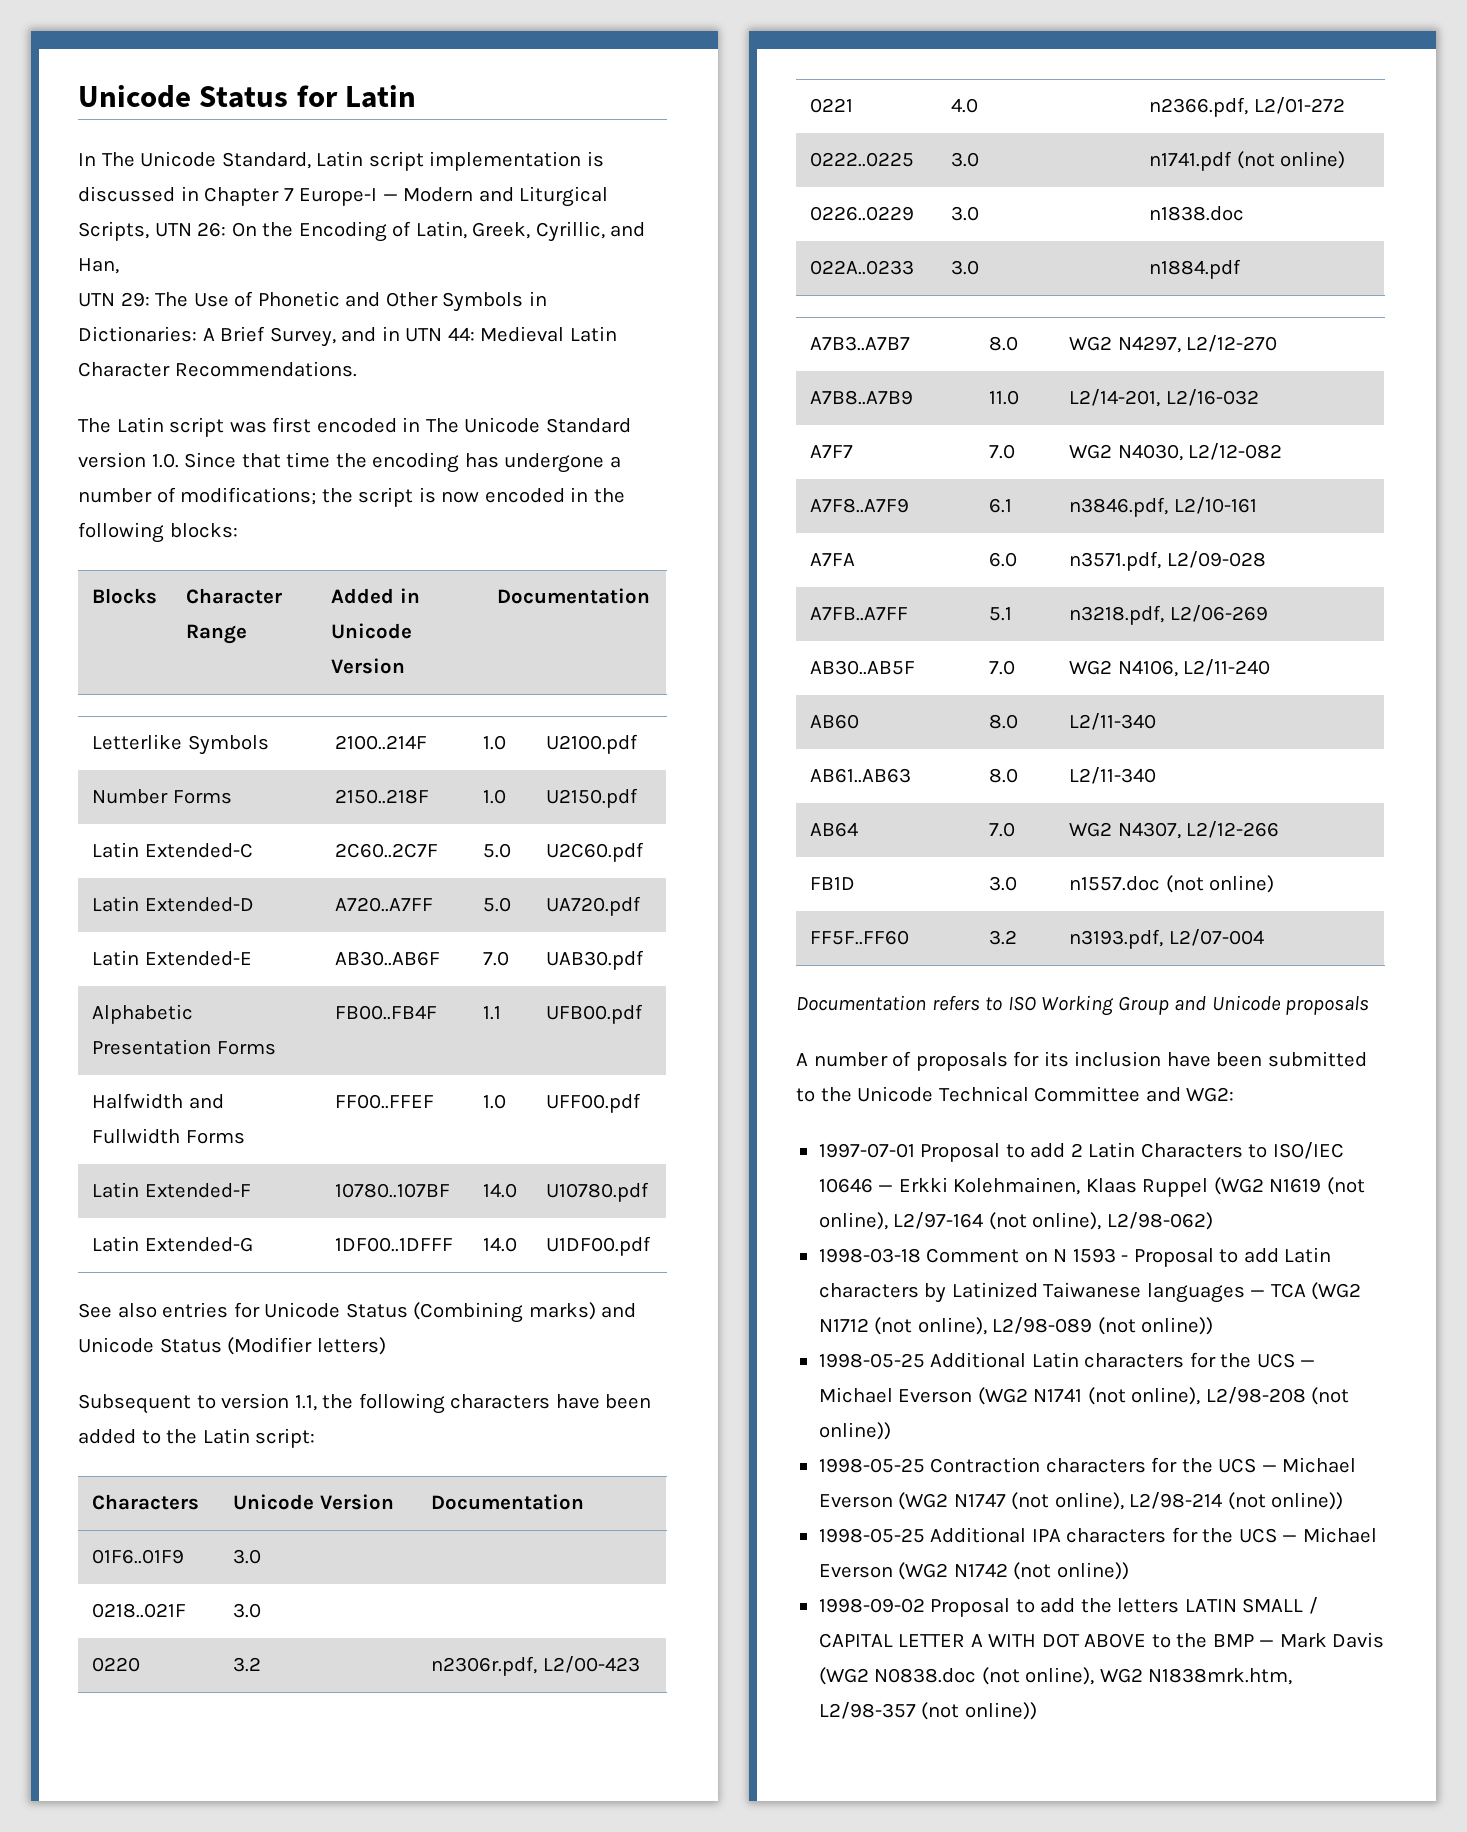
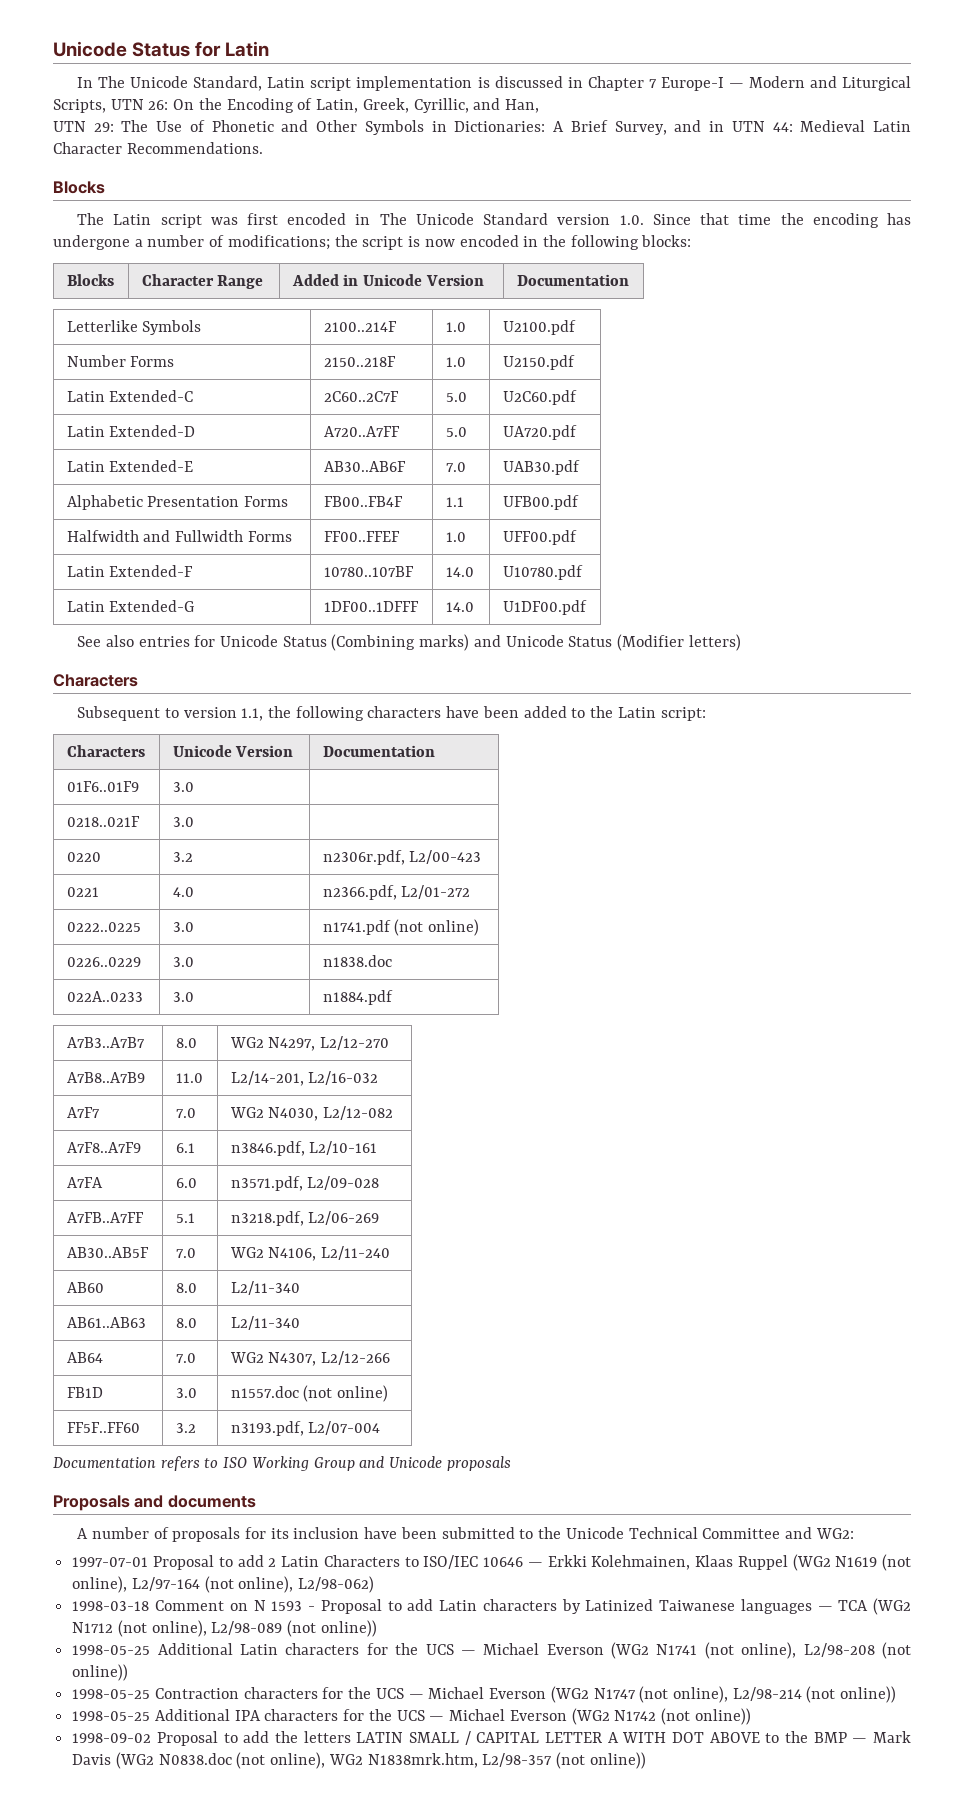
(357, 369) none -> [53,181,105,194] // Blocks
(386, 1346) none -> [53,674,138,687] // Characters
(1370, 1005) none -> [53,1495,256,1511] // Proposals and documents

